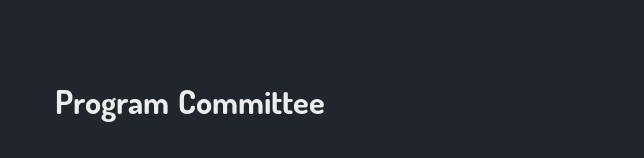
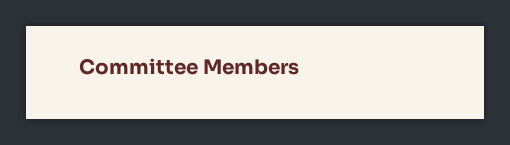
[55,90,325,122] Program Committee -> [79,58,300,75] Committee Members

